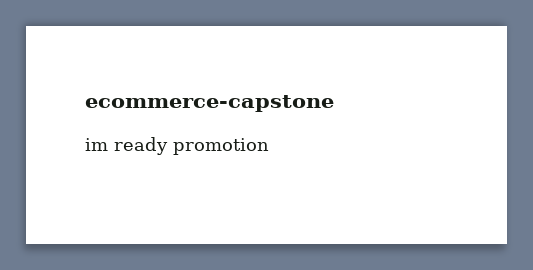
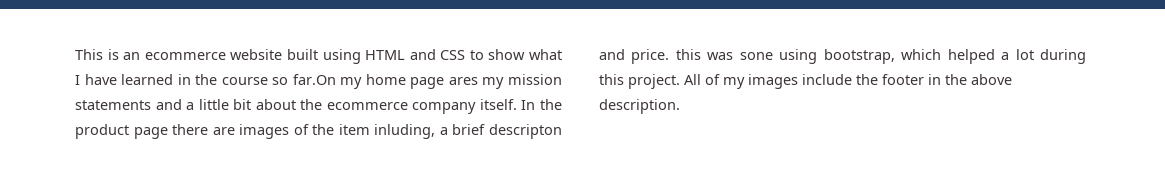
[85,95,334,112] [85,137,269,155] ecommerce-capstone // im ready promotion -> [75,49,562,64] [75,74,562,89] [75,99,562,114] [75,124,562,139] [599,49,1086,64] [599,74,1012,89] [599,99,680,114] This is an ecommerce website built using HTML and CSS to show what I have learned in the course so far.On my home page ares my mission statements and a little bit about the ecommerce company itself. In the product page there are images of the item inluding, a brief descripton and price. this was sone using bootstrap, which helped a lot during this project. All of my images include the footer in the above description.

